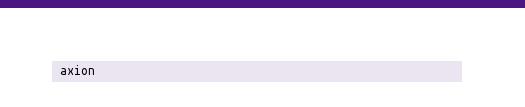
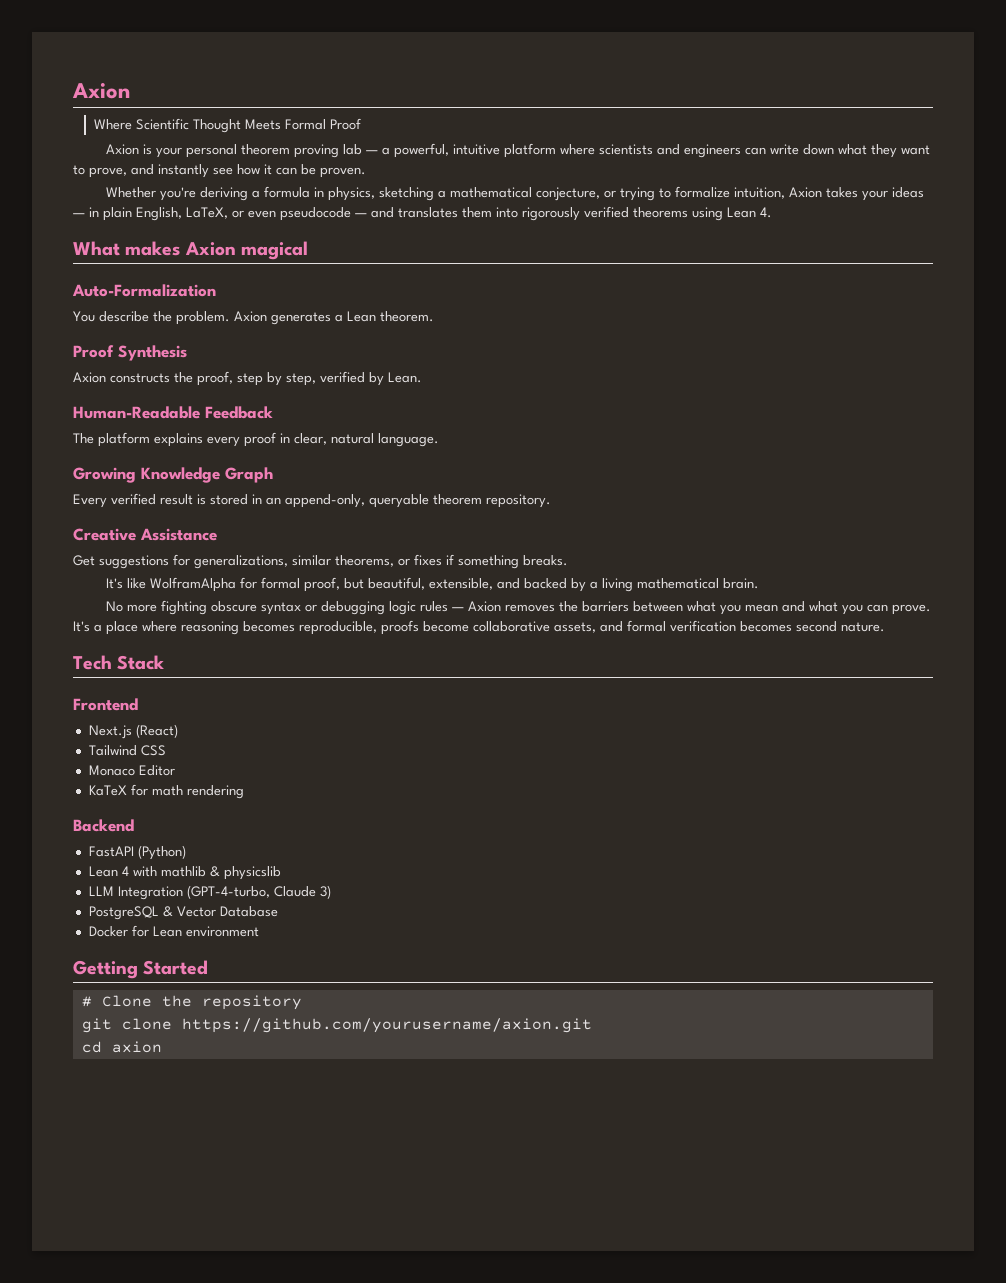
(59, 70) none -> [72,83,130,99] [94,118,362,133] [105,143,930,158] [73,164,366,178] [105,186,924,201] [73,206,772,221] [73,241,308,260] [72,284,216,297] [73,311,434,325] [73,345,187,361] [73,371,422,386] [73,406,273,419] [73,432,439,447] [73,467,273,483] [73,493,551,508] [73,528,217,541] [73,554,568,569] [105,577,759,592] [105,600,931,615] [73,620,885,635] [73,655,165,670] [73,698,138,711] [88,724,178,739] [88,745,166,756] [88,765,175,776] [88,784,244,799] [73,819,134,832] [88,845,186,860] [88,866,281,880] [88,885,331,900] [88,906,278,920] [88,925,259,937] [73,960,209,979] [81,995,302,1010] [81,1018,592,1033] [81,1041,102,1053] Axion // Where Scientific Thought Meets Formal Proof // Axion is your personal theorem proving lab — a powerful, intuitive platform where scientists and engineers can write down what they want to prove, and instantly see how it can be proven. // Whether you're deriving a formula in physics, sketching a mathematical conjecture, or trying to formalize intuition, Axion takes your ideas — in plain English, LaTeX, or even pseudocode — and translates them into rigorously verified theorems using Lean 4. // What makes Axion magical // Auto-Formalization // You describe the problem. Axion generates a Lean theorem. // Proof Synthesis // Axion constructs the proof, step by step, verified by Lean. // Human-Readable Feedback // The platform explains every proof in clear, natural language. // Growing Knowledge Graph // Every verified result is stored in an append-only, queryable theorem repository. // Creative Assistance // Get suggestions for generalizations, similar theorems, or fixes if something breaks. // It's like WolframAlpha for formal proof, but beautiful, extensible, and backed by a living mathematical brain. // No more fighting obscure syntax or debugging logic rules — Axion removes the barriers between what you mean and what you can prove. It's a place where reasoning becomes reproducible, proofs become collaborative assets, and formal verification becomes second nature. // Tech Stack // Frontend // Next.js (React) // Tailwind CSS // Monaco Editor // KaTeX for math rendering // Backend // FastAPI (Python) // Lean 4 with mathlib & physicslib // LLM Integration (GPT-4-turbo, Claude 3) // PostgreSQL & Vector Database // Docker for Lean environment // Getting Started // # Clone the repository // git clone https://github.com/yourusername/axion.git // cd

